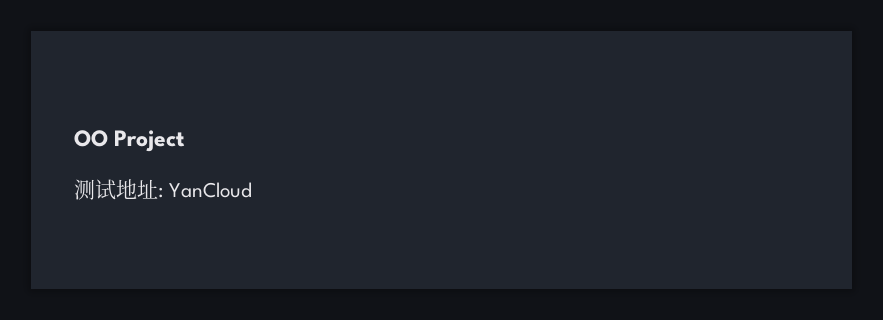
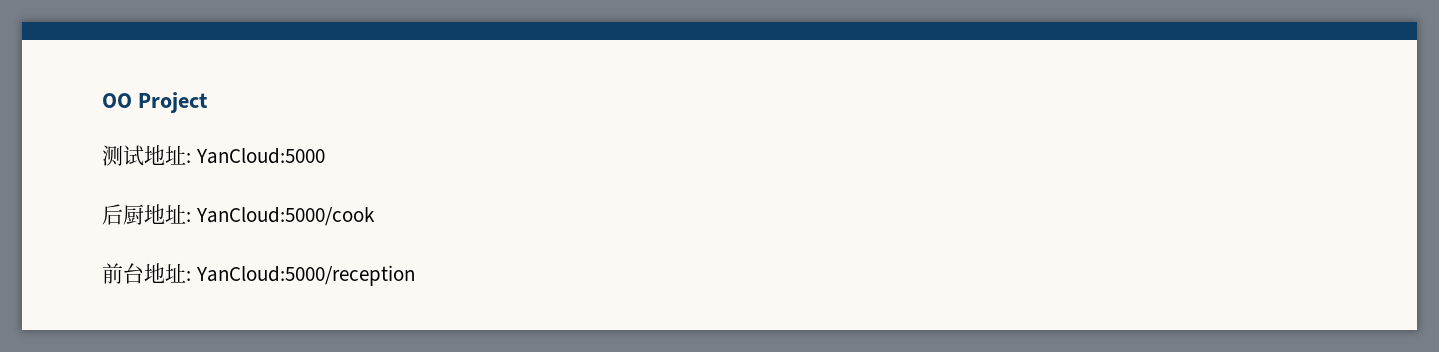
[168,182,252,198] YanCloud -> [195,148,325,164] [102,204,375,226] [102,263,415,286] YanCloud:5000 // 后厨地址: YanCloud:5000/cook // 前台地址: YanCloud:5000/reception

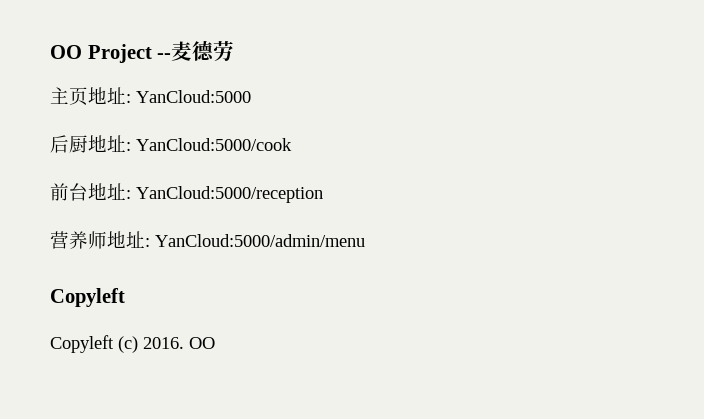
[102,145,144,166] // 测试 -> [157,40,235,61] [50,87,88,106] --麦德劳 // 主页
(415, 275) none -> [50,231,365,249] [50,288,125,307] [50,335,215,353] // 营养师地址: YanCloud:5000/admin/menu // Copyleft // Copyleft (c) 2016. OO

